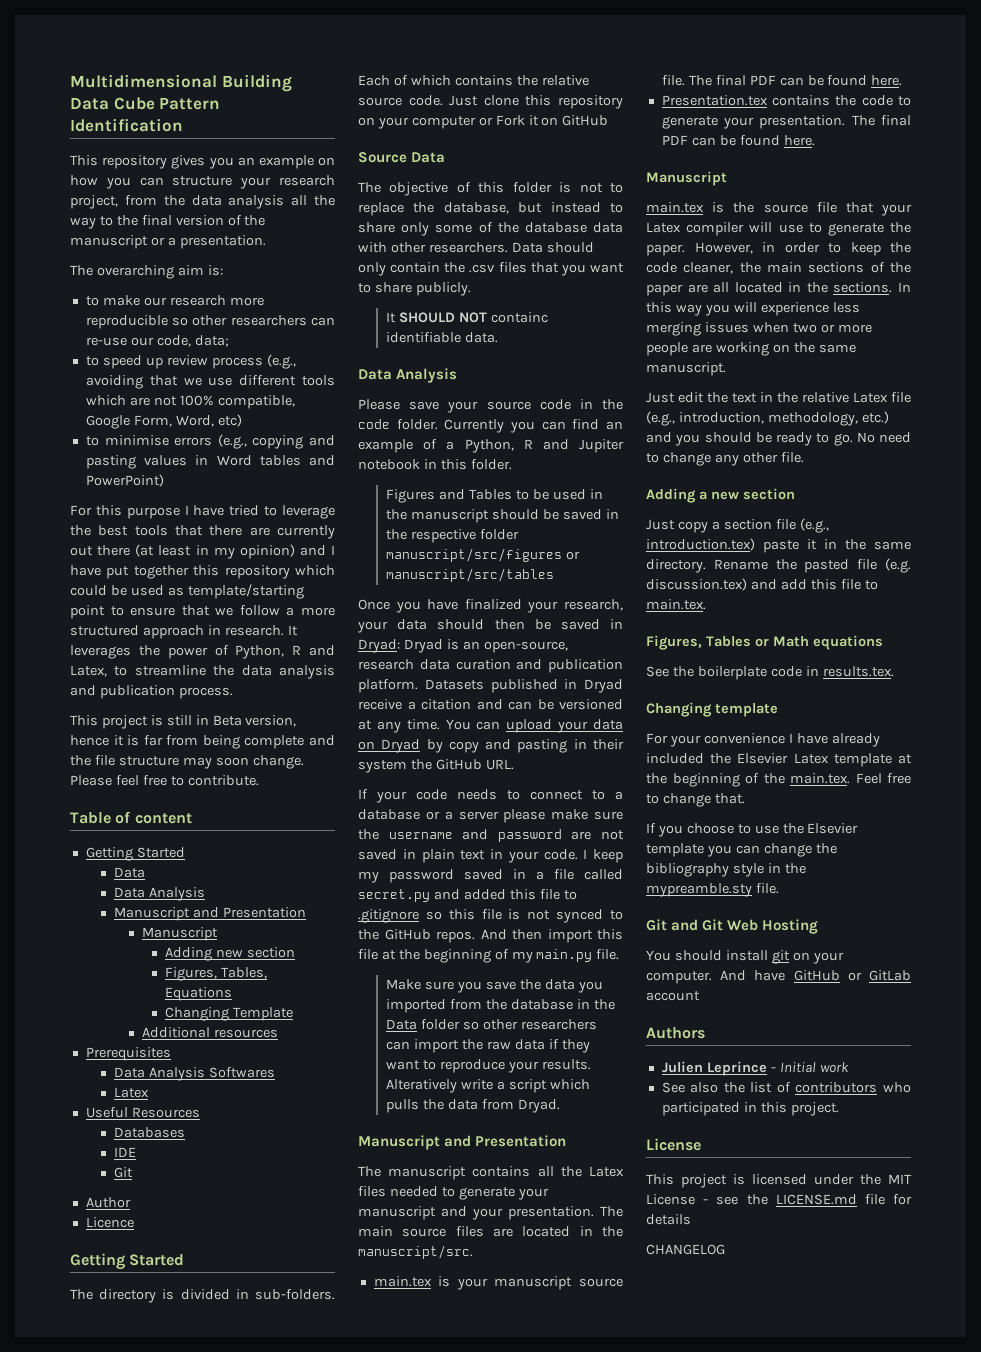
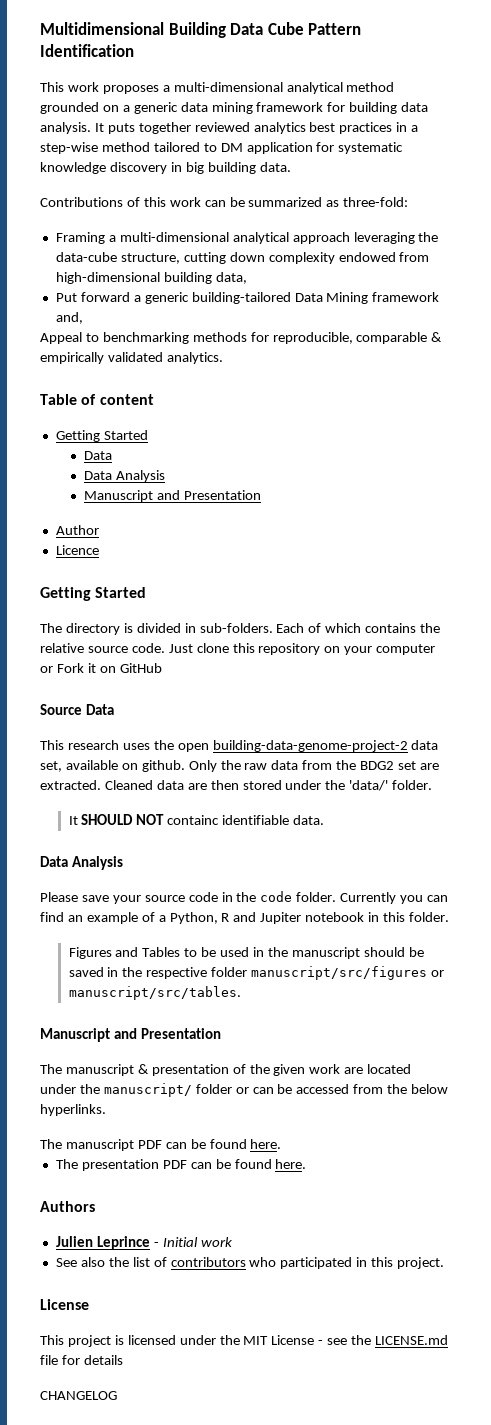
[102,155,335,169] [70,175,335,189] [70,195,335,209] [70,215,266,229] [70,235,266,249] [70,265,223,279] [85,295,264,306] [85,315,336,329] [85,335,229,347] [85,354,296,369] [85,375,335,389] [85,395,295,409] [85,414,242,429] [85,434,336,449] [85,455,335,469] [85,474,164,487] [70,505,335,519] [70,525,335,539] [70,544,335,559] [70,565,335,579] [70,584,304,599] [70,605,336,619] [70,625,298,639] [70,645,335,659] [70,665,335,679] [70,685,233,699] [70,715,297,729] [70,735,335,749] [70,755,304,769] [70,775,259,786] repository gives you an example on how you can structure your research project, from the data analysis all the way to the final version of the manuscript or a presentation. // The overarching aim is: // to make our research more reproducible so other researchers can re-use our code, data; // to speed up review process (e.g., avoiding that we use different tools which are not 100% compatible, Google Form, Word, etc) // to minimise errors (e.g., copying and pasting values in Word tables and PowerPoint) // For this purpose I have tried to leverage the best tools that there are currently out there (at least in my opinion) and I have put together this repository which could be used as template/starting point to ensure that we follow a more structured approach in research. It leverages the power of Python, R and Latex, to streamline the data analysis and publication process. // This project is still in Beta version, hence it is far from being complete and the file structure may soon change. Please feel free to contribute. -> [67,82,395,94] [40,102,429,114] [40,122,419,134] [40,142,404,154] [40,162,291,174] [40,197,409,207] [55,232,439,244] [55,252,430,264] [55,272,247,284] [55,292,440,304] [55,312,83,324] [40,332,443,344] [40,352,223,364] work proposes a multi-dimensional analytical method grounded on a generic data mining framework for building data analysis. It puts together reviewed analytics best practices in a step-wise method tailored to DM application for systematic knowledge discovery in big building data. // Contributions of this work can be summarized as three-fold: // Framing a multi-dimensional analytical approach leveraging the data-cube structure, cutting down complexity endowed from high-dimensional building data, // Put forward a generic building-tailored Data Mining framework and, // Appeal to benchmarking methods for reproducible, comparable & empirically validated analytics.
[142,927,219,941] [165,947,296,961] [165,967,268,981] [165,987,233,1001] [165,1007,294,1021] [142,1027,278,1038] [85,1047,171,1061] [114,1067,275,1081] [114,1087,150,1098] [85,1107,200,1118] [114,1127,186,1138] [114,1147,137,1157] [114,1167,134,1178] // Manuscript // Adding new section // Figures, Tables, Equations // Changing Template // Additional resources // Prerequisites // Data Analysis Softwares // Latex // Useful Resources // Databases // IDE // Git -> (262, 495) none
[358,182,623,196] [358,202,623,216] [358,222,623,236] [358,242,594,253] [358,262,624,276] [358,282,471,296] The objective of this folder is not to replace the database, but instead to share only some of the database data with other researchers. Data should only contain the .csv files that you want to share publicly. -> [40,740,439,752] [40,760,439,772] [40,780,433,791] This research uses the open building-data-genome-project-2 data set, available on github. Only the raw data from the BDG2 set are extracted. Cleaned data are then stored under the 'data/' folder.
[386,568,555,582] [358,599,623,613] [357,619,623,633] [358,639,568,653] [358,659,623,673] [358,679,623,693] [358,699,623,710] [358,719,623,733] [358,739,624,753] [358,759,514,773] [358,789,623,803] [358,809,623,823] [358,829,624,842] [358,849,623,863] [358,869,623,883] [358,889,577,902] [358,909,623,923] [358,929,623,943] [358,949,620,963] [386,979,603,993] [386,999,615,1013] [386,1019,597,1030] [386,1039,590,1053] [386,1059,591,1073] [386,1079,590,1093] [386,1099,560,1113] manuscript/src/tables // Once you have finalized your research, your data should then be saved in Dryad: Dryad is an open-source, research data curation and publication platform. Datasets published in Dryad receive a citation and can be versioned at any time. You can upload your data on Dryad by copy and pasting in their system the GitHub URL. // If your code needs to connect to a database or a server please make sure the username and password are not saved in plain text in your code. I keep my password saved in a file called secret.py and added this file to .gitignore so this file is not synced to the GitHub repos. And then import this file at the beginning of my main.py file. // Make sure you save the data you imported from the database in the Data folder so other researchers can import the raw data if they want to reproduce your results. Alteratively write a script which pulls the data from Dryad. -> [68,986,241,1000] manuscript/src/tables.
[472,1166,624,1177] [358,1186,549,1200] [358,1206,623,1220] [358,1226,623,1237] [358,1245,473,1259] [373,1276,623,1290] [661,75,903,86] [661,95,911,106] [661,115,911,129] [661,135,815,146] [646,171,727,186] [646,202,912,216] [646,222,911,236] [646,242,911,256] [646,262,911,274] [646,282,911,296] [646,302,860,316] [646,322,872,336] [646,342,856,356] [646,362,726,376] [646,392,911,403] [646,411,889,426] [646,432,911,446] [646,452,804,466] [646,488,795,503] [646,518,829,533] [646,538,911,553] [646,558,911,573] [646,578,878,591] [646,599,706,610] [646,635,883,650] [646,666,894,680] [646,702,778,717] [646,733,880,747] [646,753,912,767] [646,773,911,787] [646,793,745,807] [646,823,859,837] [646,843,837,857] [646,863,806,877] [646,883,779,897] [646,919,819,934] [646,950,844,964] [646,970,911,984] [646,991,700,1001] contains all the Latex files needed to generate your manuscript and your presentation. The main source files are located in the manuscript/src. // main.tex is your manuscript source file. The final PDF can be found here. // Presentation.tex contains the code to generate your presentation. The final PDF can be found here. // Manuscript // main.tex is the source file that your Latex compiler will use to generate the paper. However, in order to keep the code cleaner, the main sections of the paper are all located in the sections. In this way you will experience less merging issues when two or more people are working on the same manuscript. // Just edit the text in the relative Latex file (e.g., introduction, methodology, etc.) and you should be ready to go. No need to change any other file. // Adding a new section // Just copy a section file (e.g., introduction.tex) paste it in the same directory. Rename the pasted file (e.g. discussion.tex) and add this file to main.tex. // Figures, Tables or Math equations // See the boilerplate code in results.tex. // Changing template // For your convenience I have already included the Elsevier Latex template at the beginning of the main.tex. Feel free to change that. // If you choose to use the Elsevier template you can change the bibliography style in the mypreamble.sty file. // Git and Git Web Hosting // You should install git on your computer. And have GitHub or GitLab account -> [137,1064,412,1076] [40,1083,449,1097] [40,1104,106,1116] [40,1139,282,1151] [55,1159,307,1171] & presentation of the given work are located under the manuscript/ folder or can be accessed from the below hyperlinks. // The manuscript PDF can be found here. // The presentation PDF can be found here.

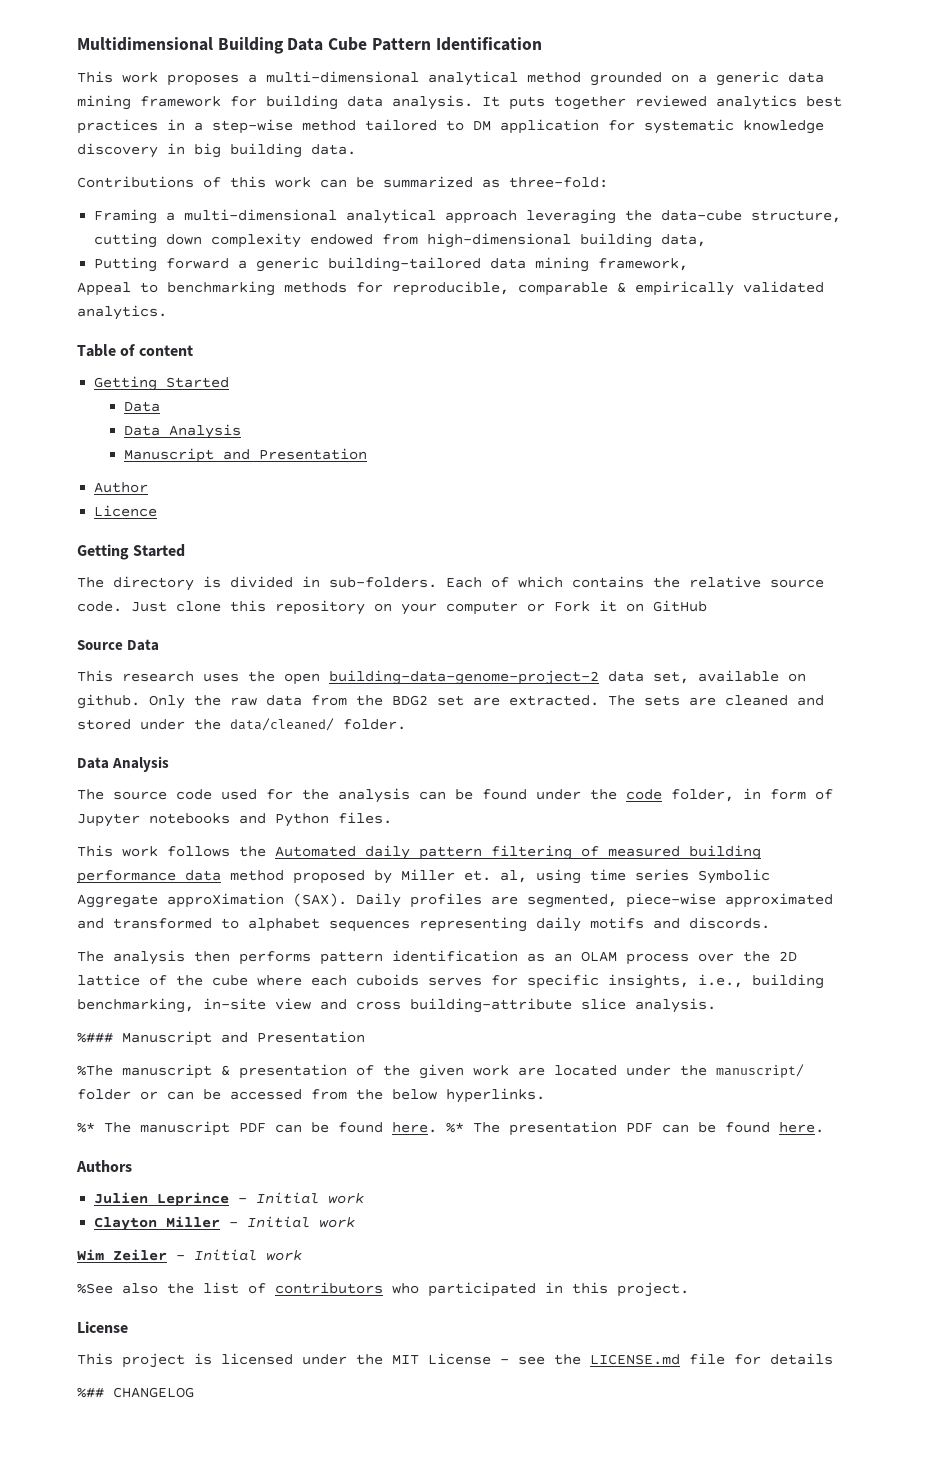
[55,293,77,302] Put -> [94,257,158,272] Putting
[294,292,440,304] [55,312,83,324] Data Mining framework and, -> [490,257,689,272] data mining framework,
[104,780,239,790] Cleaned data are then -> [608,695,824,706] The sets are cleaned and
[349,780,433,791] [68,814,325,825] [40,856,124,870] [40,891,449,904] [40,912,449,924] [68,947,424,959] [68,966,445,980] [68,986,241,1000] [40,1028,222,1042] [40,1064,62,1074] 'data/' folder. // It SHOULD NOT containc identifiable data. // Data Analysis // Please save your source code in the code folder. Currently you can find an example of a Python, R and Jupiter notebook in this folder. // Figures and Tables to be used in the manuscript should be saved in the respective folder manuscript/src/figures or manuscript/src/tables. // Manuscript and Presentation // The -> [230,718,406,731] [77,756,170,772] [77,788,833,803] [77,812,392,827] [77,845,761,860] [77,869,770,884] [77,893,833,908] [77,917,770,932] [77,950,797,965] [77,974,824,989] [77,998,716,1013] [77,1031,365,1046] [77,1065,113,1076] data/cleaned/ folder. // Data Analysis // The source code used for the analysis can be found under the code folder, in form of Jupyter notebooks and Python files. // This work follows the Automated daily pattern filtering of measured building performance data method proposed by Miller et. al, using time series Symbolic Aggregate approXimation (SAX). Daily profiles are segmented, piece-wise approximated and transformed to alphabet sequences representing daily motifs and discords. // The analysis then performs pattern identification as an OLAM process over the 2D lattice of the cube where each cuboids serves for specific insights, i.e., building benchmarking, in-site view and cross building-attribute slice analysis. // %### Manuscript and Presentation // %The
(106, 1110) none -> [77,1122,95,1133] %*
(282, 1144) // -> [446,1122,464,1133] %*
[55,1258,77,1267] See -> [94,1216,356,1231] [77,1249,302,1261] [77,1283,113,1294] Clayton Miller - Initial work // Wim Zeiler - Initial work // %See
(123, 1360) none -> [77,1387,104,1398] %##

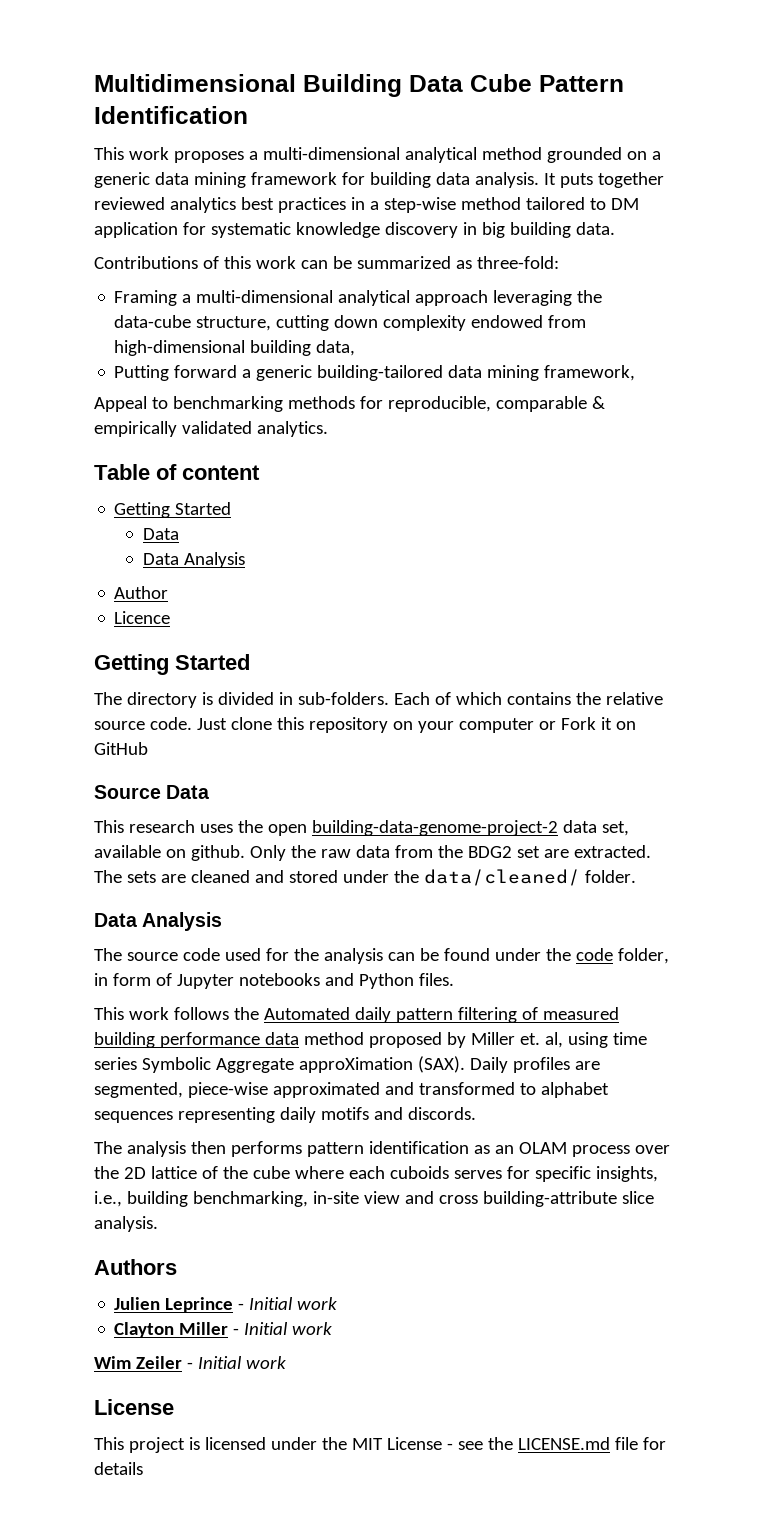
[124,448,368,463] // Manuscript and Presentation -> (245, 560) none
[77,1031,365,1046] [77,1064,804,1079] [77,1088,545,1103] [77,1121,824,1136] // %### Manuscript and Presentation // %The manuscript & presentation of the given work are located under the manuscript/ folder or can be accessed from the below hyperlinks. // %* The manuscript PDF can be found here. %* The presentation PDF can be found here. -> (158, 1224) none
[77,1282,689,1297] // %See also the list of contributors who participated in this project. -> (286, 1362) none
[77,1387,194,1398] // %## CHANGELOG -> (143, 1468) none

